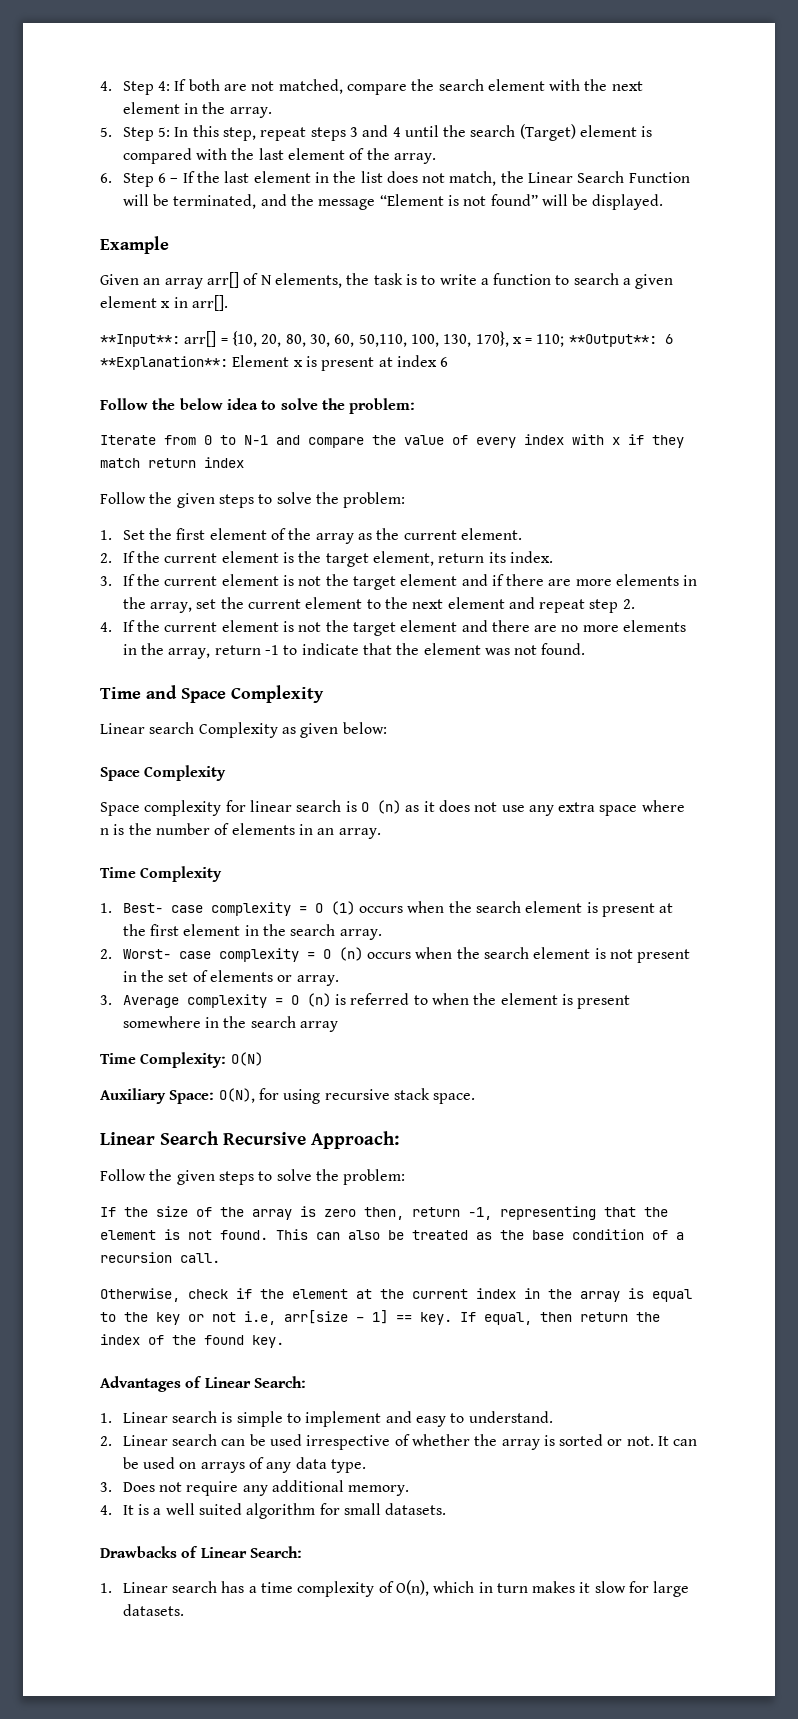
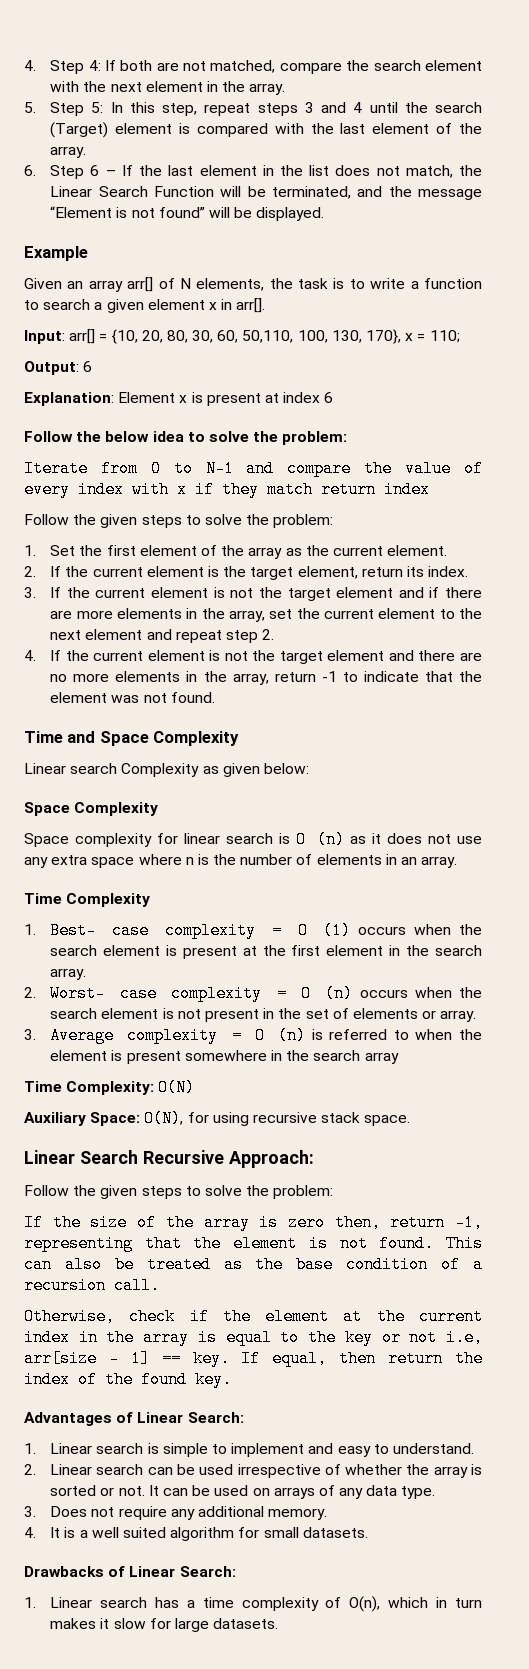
[100,334,180,347] **Input**: -> [24,330,65,344] Input:
[568,334,673,347] [100,356,228,370] **Output**: 6 **Explanation**: -> [24,361,93,375] [24,392,114,406] // Output: 6 // Explanation:

